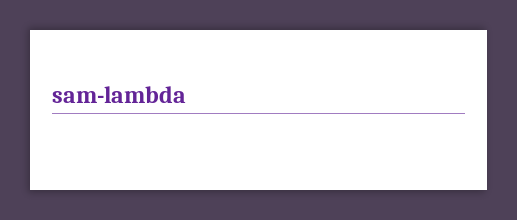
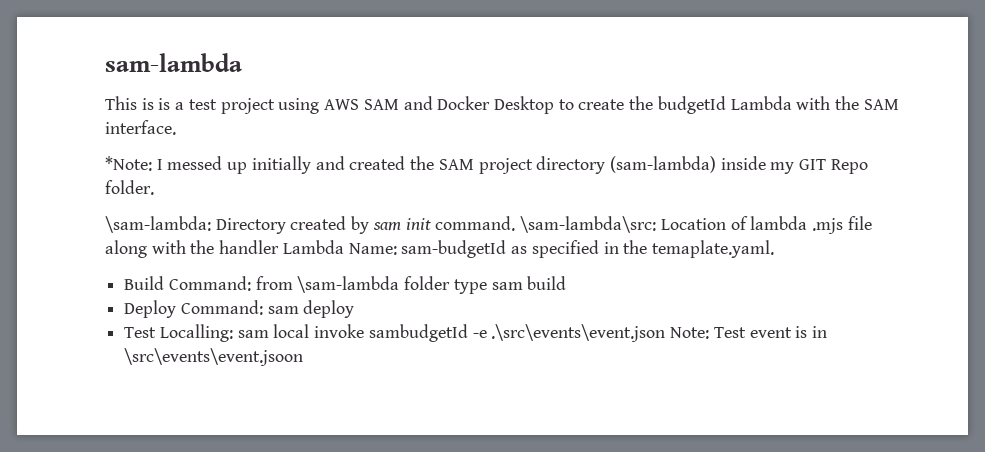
(186, 94) none -> [105,96,899,114] [105,120,176,135] [105,156,868,174] [105,180,154,195] [105,216,872,234] [105,240,774,258] [124,276,567,294] [124,300,355,318] [124,324,827,342] [124,348,304,366] // This is is a test project using AWS SAM and Docker Desktop to create the budgetId Lambda with the SAM interface. // *Note: I messed up initially and created the SAM project directory (sam-lambda) inside my GIT Repo folder. // \sam-lambda: Directory created by sam init command. \sam-lambda\src: Location of lambda .mjs file along with the handler Lambda Name: sam-budgetId as specified in the temaplate.yaml. // Build Command: from \sam-lambda folder type sam build // Deploy Command: sam deploy // Test Localling: sam local invoke sambudgetId -e .\src\events\event.json Note: Test event is in \src\events\event.jsoon

